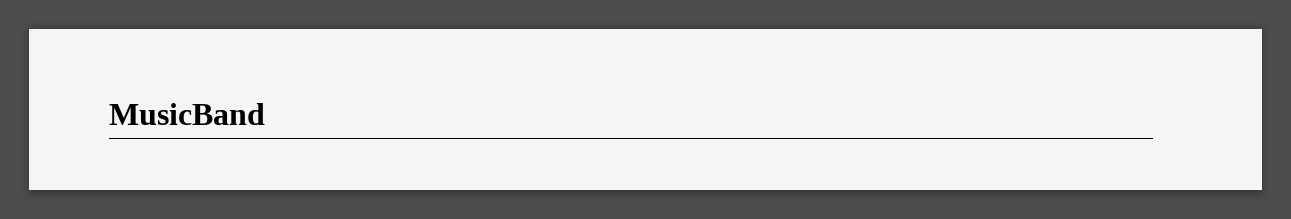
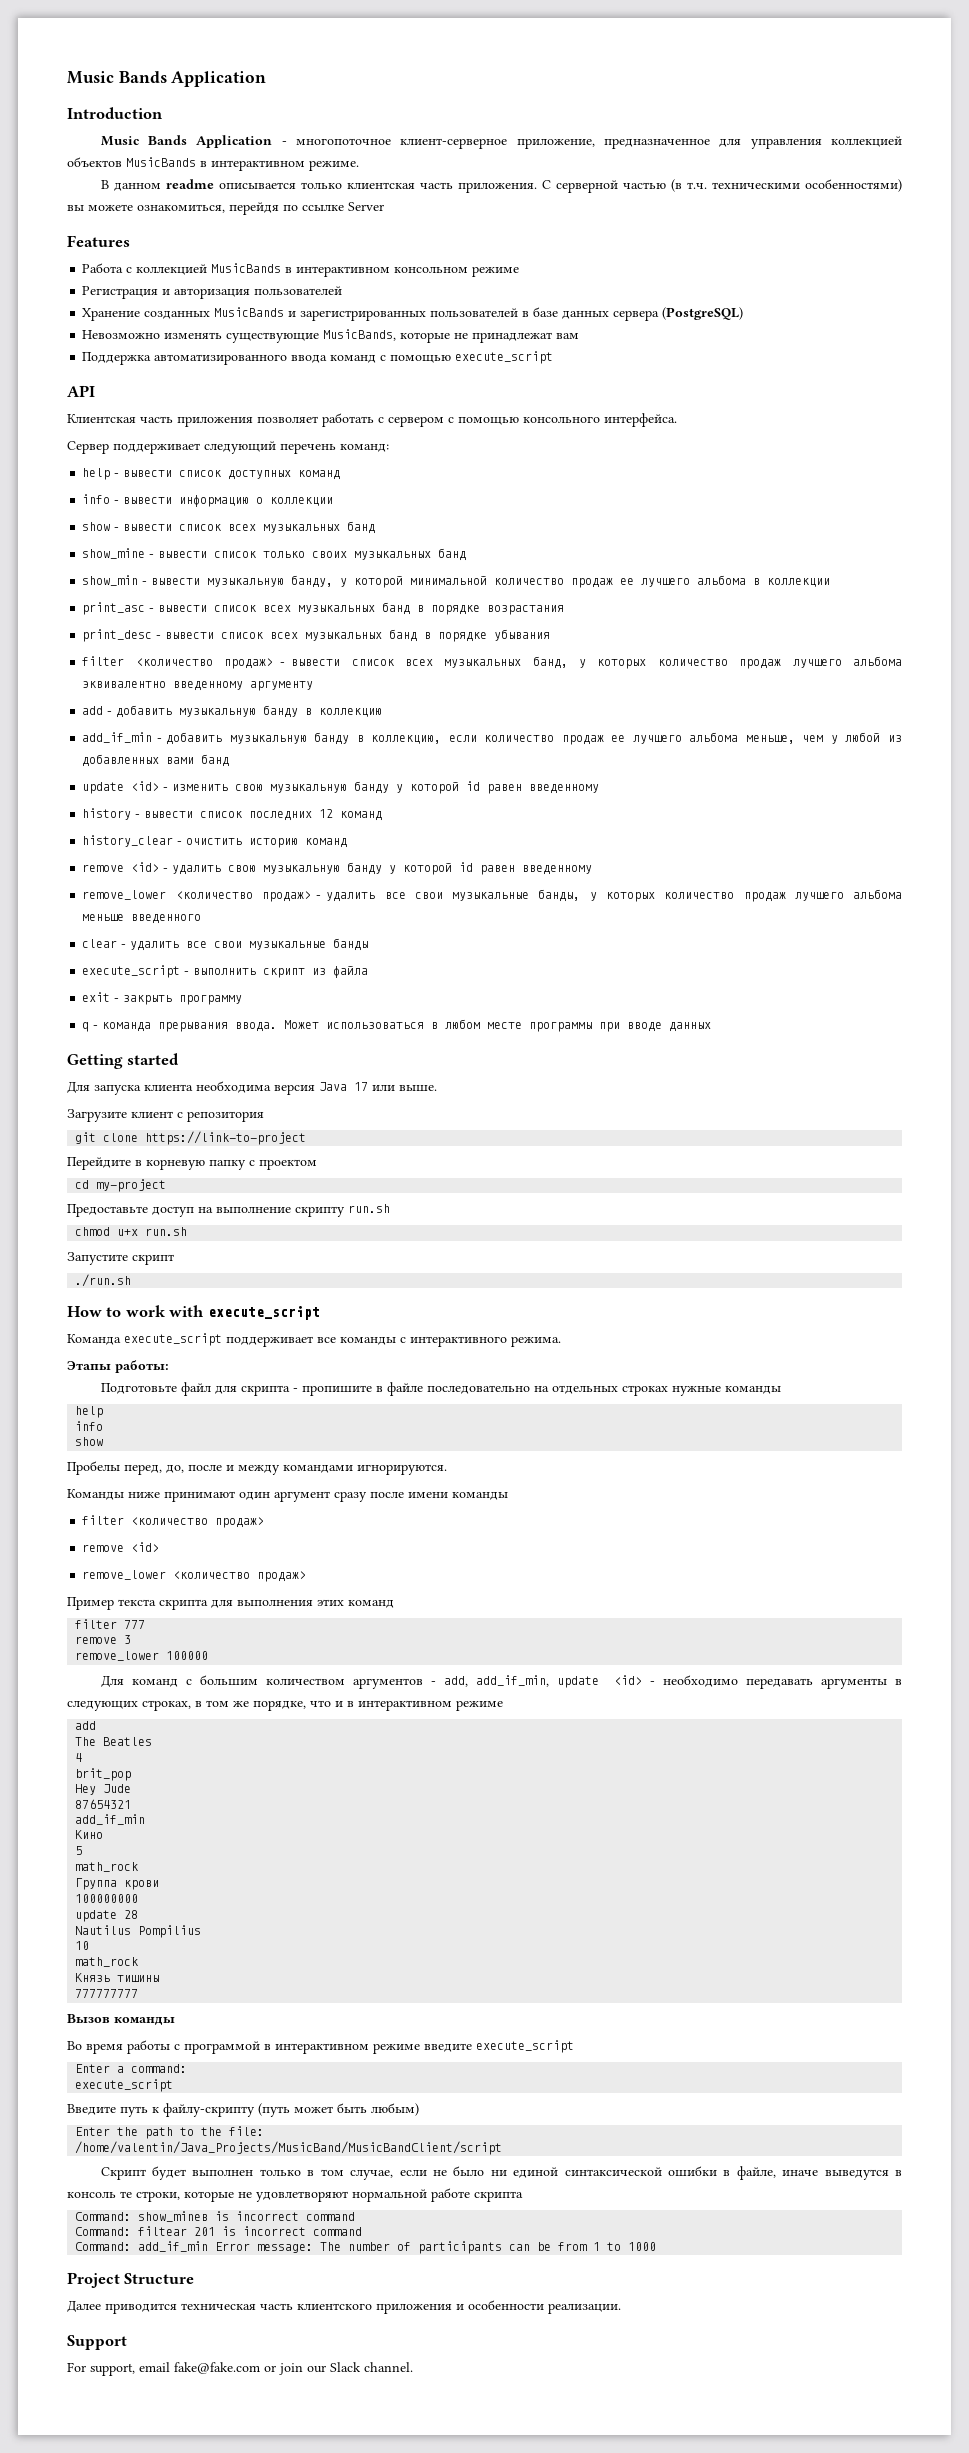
[109,103,265,125] MusicBand -> [67,71,267,87] [67,107,163,119] [100,135,903,149] [67,157,359,171] [100,179,903,193] [67,202,384,215] [67,235,130,247] [82,263,520,277] [82,286,343,299] [82,307,744,321] [82,329,580,343] [82,351,554,365] [67,385,95,397] [67,413,677,427] [67,441,389,454] [82,468,341,480] [82,494,334,507] [82,521,376,534] [82,548,467,561] [82,575,831,588] [82,602,565,615] [82,629,551,642] [82,656,902,669] [82,681,314,691] [82,705,383,718] [82,732,903,745] [82,754,230,767] [82,781,600,794] [82,808,383,821] [82,835,348,848] [82,862,593,875] [82,889,903,902] [82,914,202,924] [82,938,369,951] [82,965,369,978] [82,992,243,1005] [82,1019,712,1032] [67,1053,180,1069] [67,1081,437,1095] [67,1109,264,1122] [75,1131,307,1145] [67,1157,317,1170] [75,1179,167,1192] [67,1204,390,1217] [75,1227,188,1236] [67,1252,174,1265] [75,1274,132,1287] [67,1305,320,1320] [67,1333,561,1347] [67,1360,169,1373] [100,1382,781,1396] [75,1406,104,1418] [75,1421,104,1431] [75,1437,104,1446] [67,1461,447,1475] [67,1489,508,1502] [82,1515,265,1528] [82,1542,160,1552] [82,1570,307,1582] [67,1597,394,1610] [75,1619,146,1629] [75,1635,132,1644] [75,1651,209,1661] [100,1675,902,1689] [67,1700,503,1711] [75,1721,97,1730] [75,1737,153,1746] [75,1753,83,1762] [75,1768,132,1781] [75,1784,132,1795] [75,1799,132,1809] [75,1814,146,1825] [75,1830,104,1839] [75,1846,83,1855] [75,1862,139,1872] [75,1878,160,1890] [75,1894,139,1903] [75,1910,139,1922] [75,1925,202,1938] [75,1941,90,1950] [75,1957,139,1967] [75,1973,160,1982] [75,1989,139,1998] [67,2014,175,2026] [67,2040,574,2054] [75,2064,188,2073] [75,2079,174,2092] [67,2103,419,2117] [75,2126,265,2139] [75,2141,503,2155] [100,2166,902,2180] [67,2188,523,2202] [75,2211,356,2222] [75,2226,363,2236] [75,2241,657,2254] [67,2272,195,2288] [67,2300,621,2314] [67,2335,127,2350] [67,2362,413,2376] Music Bands Application // Introduction // Music Bands Application - многопоточное клиент-серверное приложение, предназначенное для управления коллекцией объектов MusicBands в интерактивном режиме. // В данном readme описывается только клиентская часть приложения. С серверной частью (в т.ч. техническими особенностями) вы можете ознакомиться, перейдя по ссылке Server // Features // Работа с коллекцией MusicBands в интерактивном консольном режиме // Регистрация и авторизация пользователей // Хранение созданных MusicBands и зарегистрированных пользователей в базе данных сервера (PostgreSQL) // Невозможно изменять существующие MusicBands, которые не принадлежат вам // Поддержка автоматизированного ввода команд с помощью execute_script // API // Клиентская часть приложения позволяет работать с сервером с помощью консольного интерфейса. // Сервер поддерживает следующий перечень команд: // help - вывести список доступных команд // info - вывести информацию о коллекции // show - вывести список всех музыкальных банд // show_mine - вывести список только своих музыкальных банд // show_min - вывести музыкальную банду, у которой минимальной количество продаж ее лучшего альбома в коллекции // print_asc - вывести список всех музыкальных банд в порядке возрастания // print_desc - вывести список всех музыкальных банд в порядке убывания // filter <количество продаж> - вывести список всех музыкальных банд, у которых количество продаж лучшего альбома эквивалентно введенному аргументу // add - добавить музыкальную банду в коллекцию // add_if_min - добавить музыкальную банду в коллекцию, если количество продаж ее лучшего альбома меньше, чем у любой из добавленных вами банд // update <id> - изменить свою музыкальную банду у которой id равен введенному // history - вывести список последних 12 команд // history_clear - очистить историю команд // remove <id> - удалить свою музыкальную банду у которой id равен введенному // remove_lower <количество продаж> - удалить все свои музыкальные банды, у которых количество продаж лучшего альбома меньше введенного // clear - удалить все свои музыкальные банды // execute_script - выполнить скрипт из файла // exit - закрыть программу // q - команда прерывания ввода. Может использоваться в любом месте программы при вводе данных // Getting started // Для запуска клиента необходима версия Java 17 или выше. // Загрузите клиент с репозитория // git clone https://link-to-project // Перейдите в корневую папку с проектом // cd my-project // Предоставьте доступ на выполнение скрипту run.sh // chmod u+x run.sh // Запустите скрипт // ./run.sh // How to work with execute_script // Команда execute_script поддерживает все команды с интерактивного режима. // Этапы работы: // Подготовьте файл для скрипта - пропишите в файле последовательно на отдельных строках нужные команды // help // info // show // Пробелы перед, до, после и между командами игнорируются. // Команды ниже принимают один аргумент сразу после имени команды // filter <количество продаж> // remove <id> // remove_lower <количество продаж> // Пример текста скрипта для выполнения этих команд // filter 777 // remove 3 // remove_lower 100000 // Для команд с большим количеством аргументов - add, add_if_min, update <id> - необходимо передавать аргументы в следующих строках, в том же порядке, что и в интерактивном режиме // add // The Beatles // 4 // brit_pop // Hey Jude // 87654321 // add_if_min // Кино // 5 // math_rock // Группа крови // 100000000 // update 28 // Nautilus Pompilius // 10 // math_rock // Князь тишины // 777777777 // Вызов команды // Во время работы с программой в интерактивном режиме введите execute_script // Enter a command: // execute_script // Введите путь к файлу-скрипту (путь может быть любым) // Enter the path to the file: // /home/valentin/Java_Projects/MusicBand/MusicBandClient/script // Скрипт будет выполнен только в том случае, если не было ни единой синтаксической ошибки в файле, иначе выведутся в консоль те строки, которые не удовлетворяют нормальной работе скрипта // Command: show_mineв is incorrect command // Command: filtear 201 is incorrect command // Command: add_if_min Error message: The number of participants can be from 1 to 1000 // Project Structure // Далее приводится техническая часть клиентского приложения и особенности реализации. // Support // For support, email fake@fake.com or join our Slack channel.

